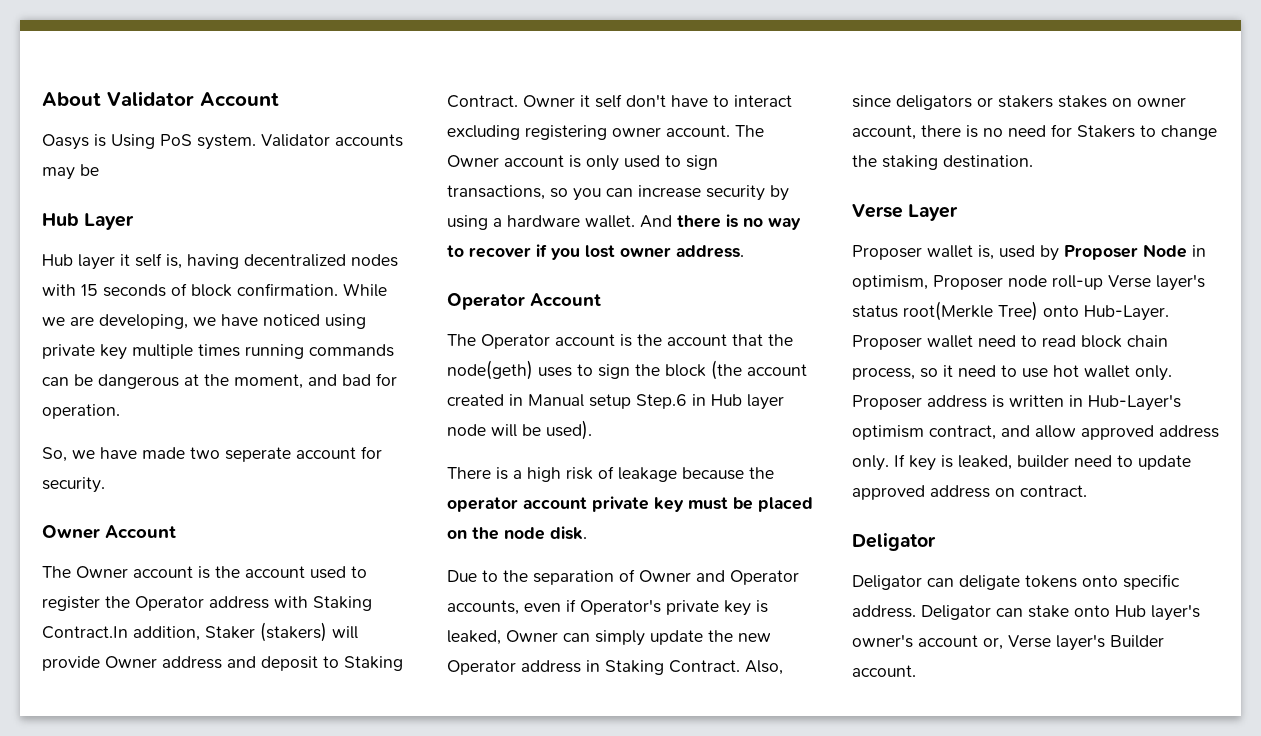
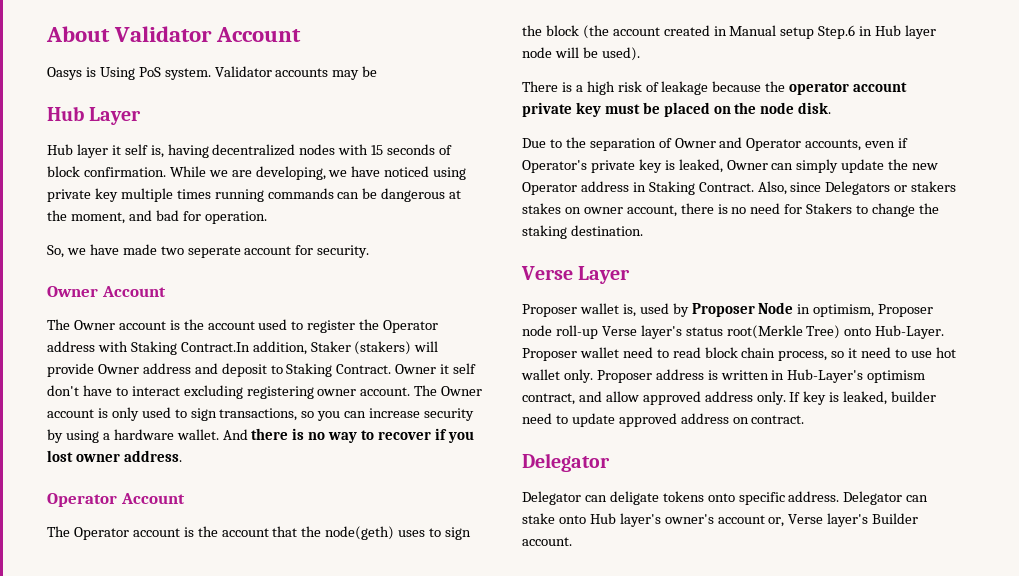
[896,95,972,110] deligators -> [825,181,891,195] Delegators
[852,533,936,551] [852,575,922,590] Deligator // Deligator -> [522,453,610,472] [522,491,581,505] Delegator // Delegator
[921,605,991,620] Deligator -> [843,491,903,505] Delegator

